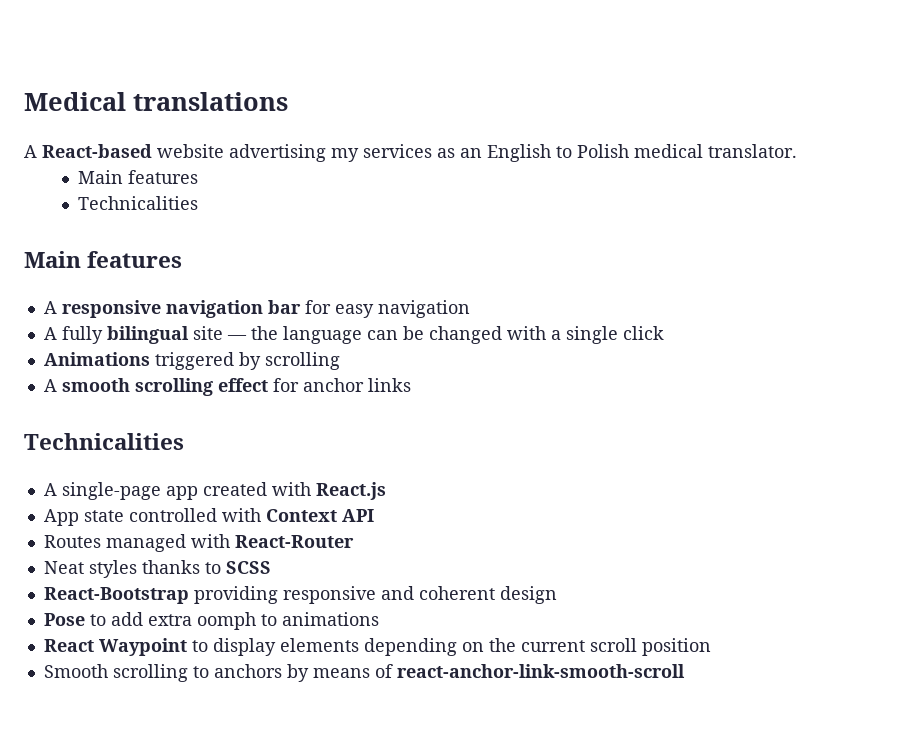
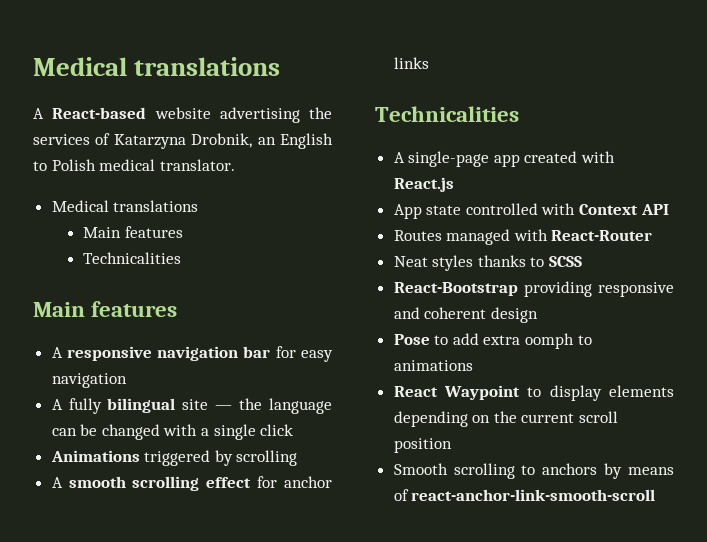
[331,144,455,162] my services as -> [309,107,332,119] [33,133,253,149] the services of Katarzyna Drobnik,
(797, 151) none -> [51,200,199,212] // Medical translations

